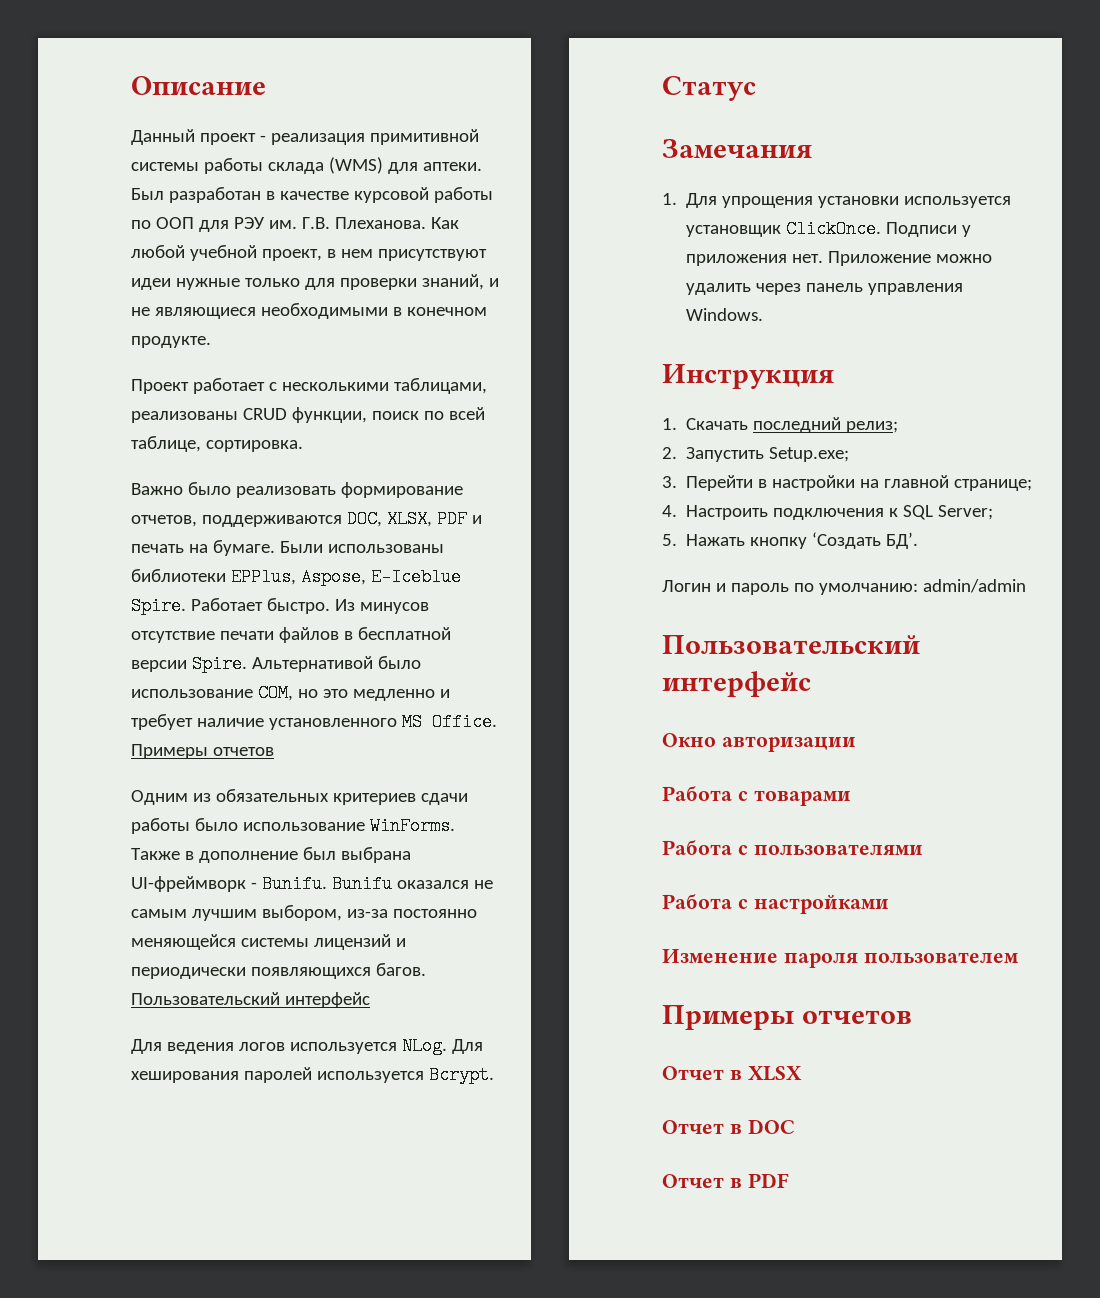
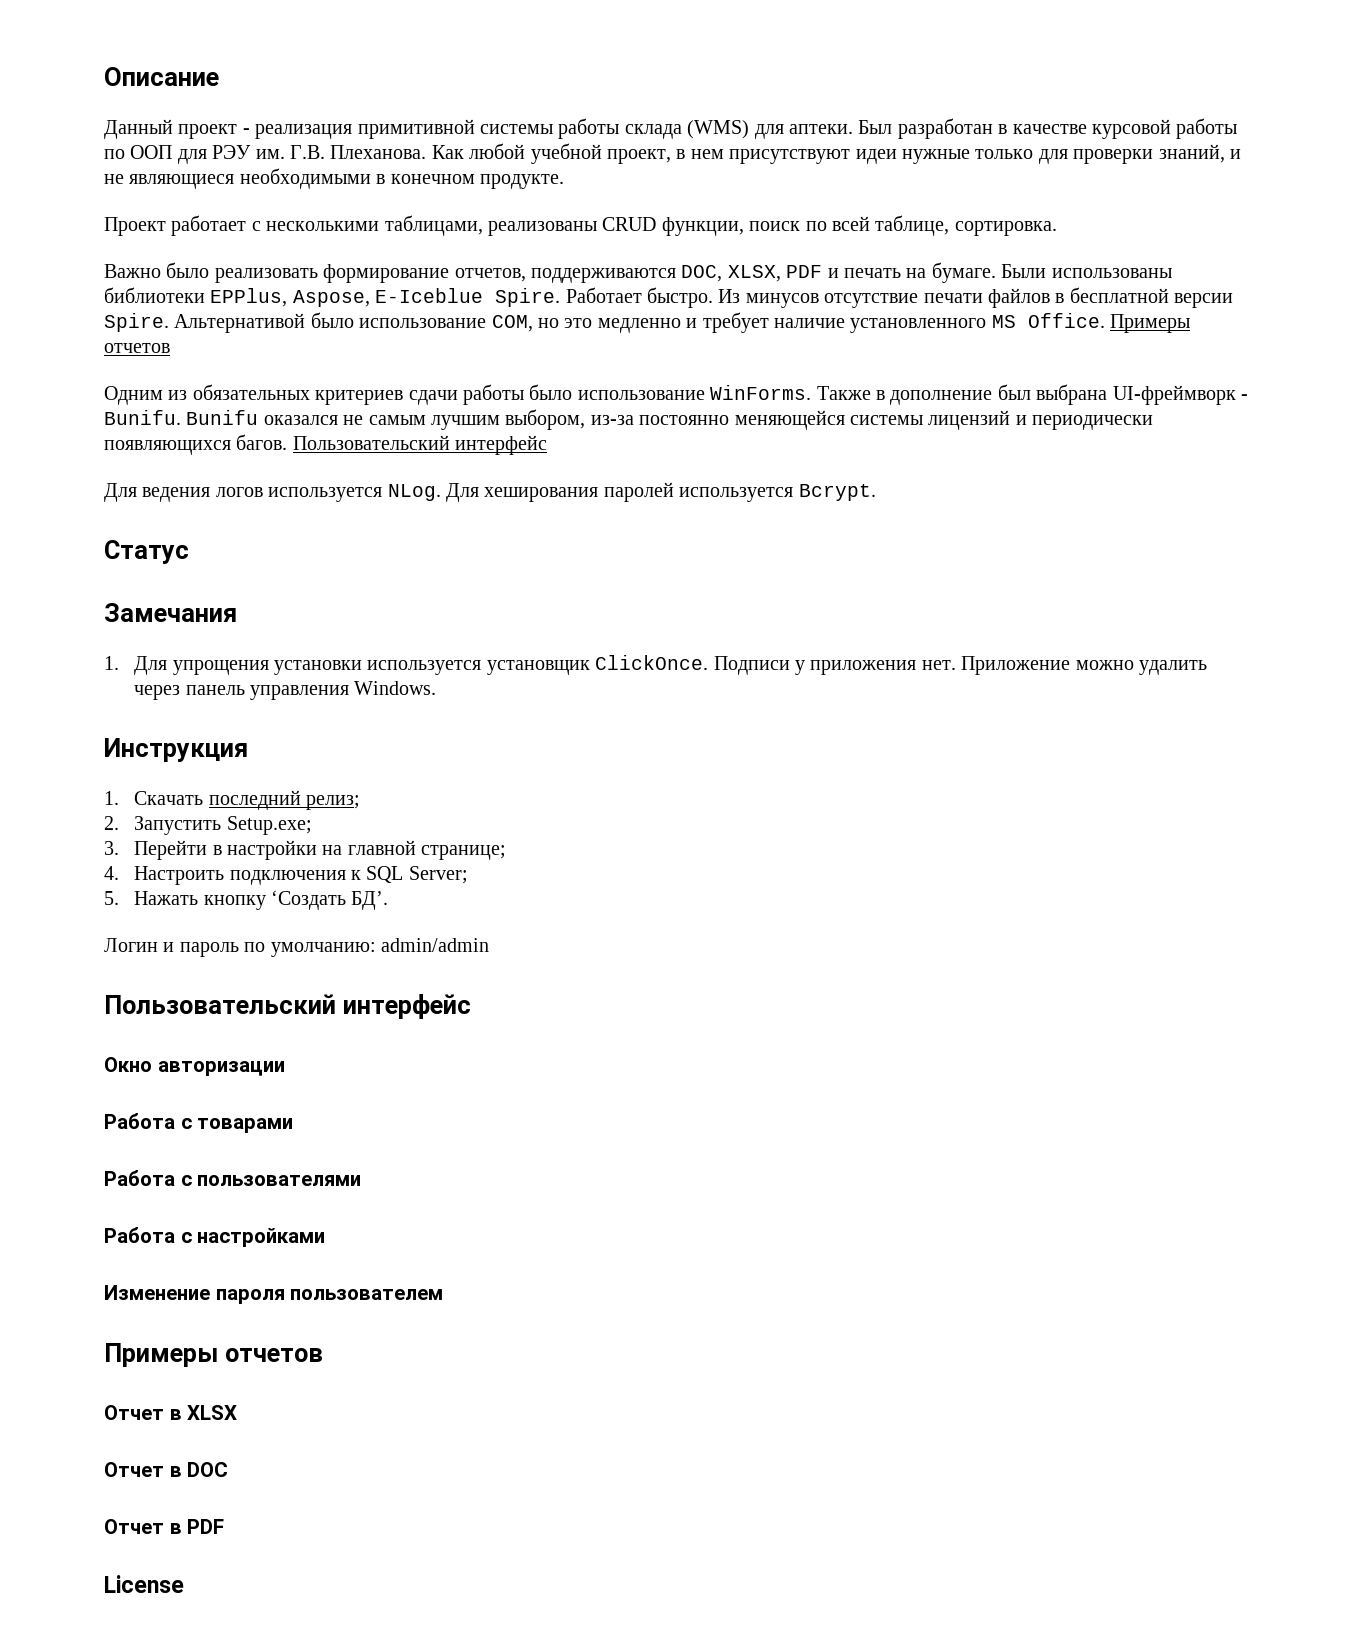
(789, 1180) none -> [104,1575,184,1593] // License

